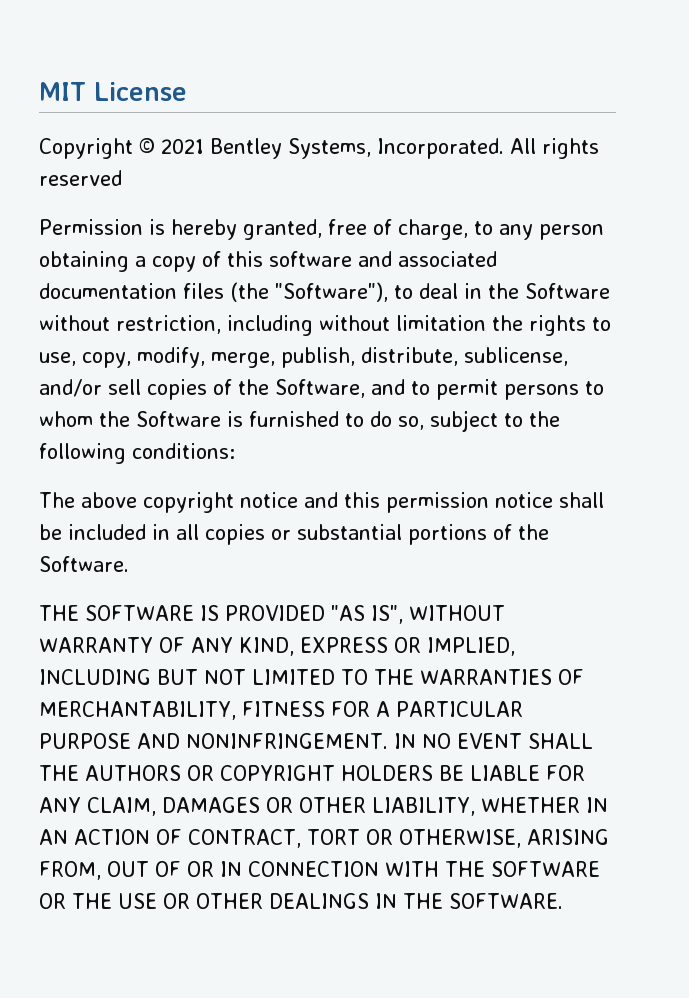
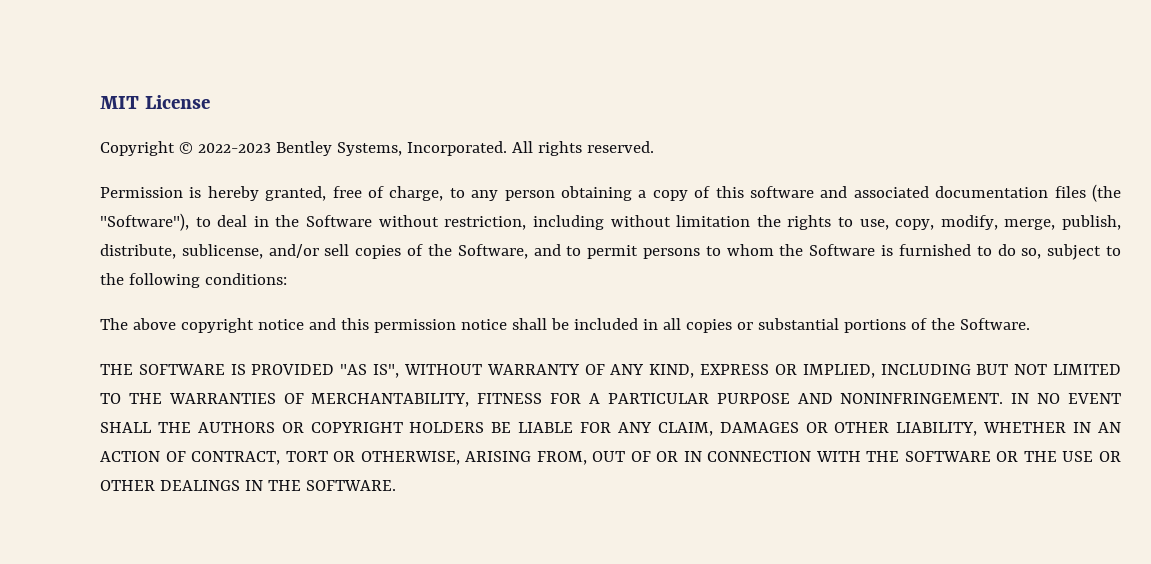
[161,139,204,154] 2021 -> [197,143,271,153] 2022-2023
[39,170,122,186] reserved -> [586,141,654,153] reserved.

